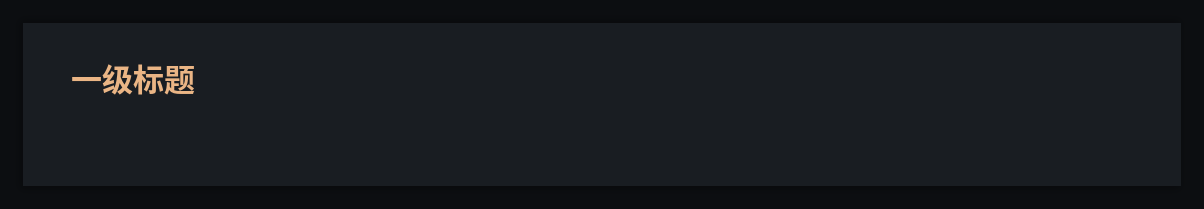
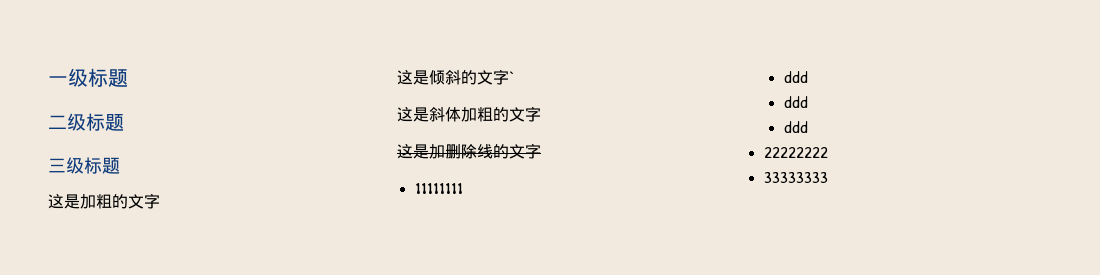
(195, 80) none -> [48,113,124,131] [48,157,120,174] [48,193,160,209] [397,69,514,85] [397,106,541,122] [397,143,541,159] [414,183,463,194] [783,71,808,83] [783,96,808,108] [783,121,808,133] [763,147,828,158] [763,172,828,183] // 二级标题 // 三级标题 // 这是加粗的文字 // 这是倾斜的文字` // 这是斜体加粗的文字 // 这是加删除线的文字 // 11111111 // ddd // ddd // ddd // 22222222 // 33333333

